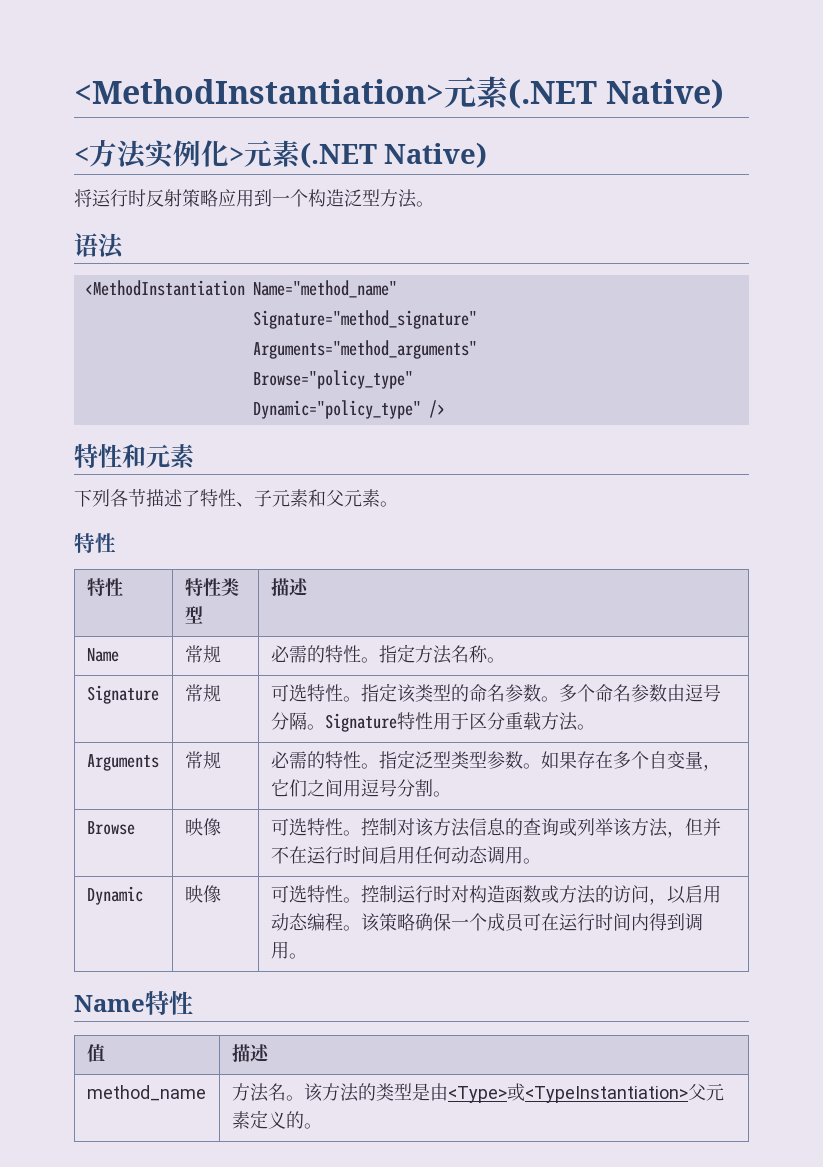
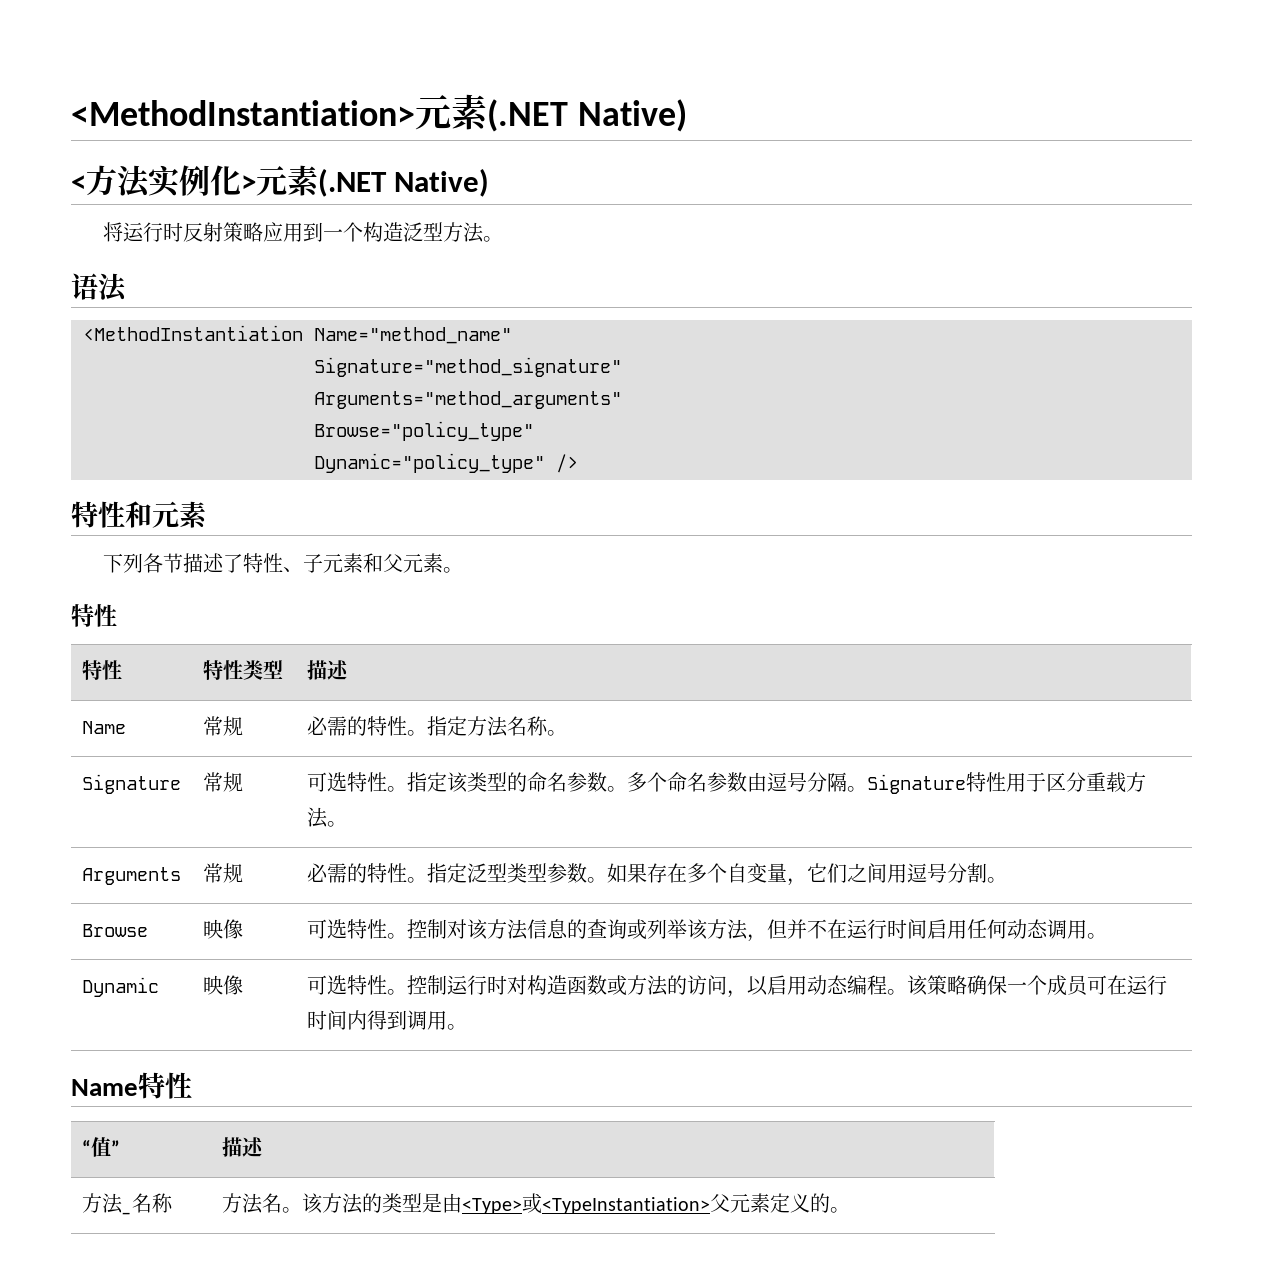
(193, 1003) none -> [81,1140,91,1155] “
[231,1044,270,1062] [86,1085,206,1101] | 描述 // method_name -> [110,1140,120,1155] [221,1137,264,1157] [81,1193,173,1215] ” | 描述 // 方法_名称

